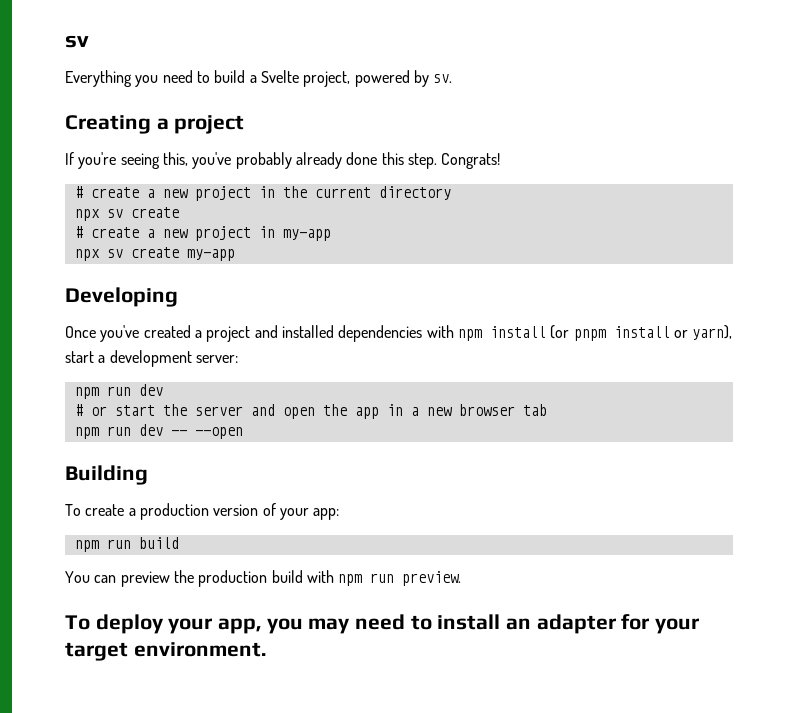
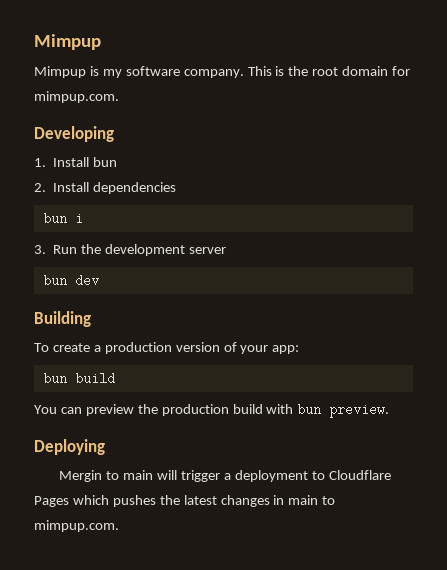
[65,35,89,48] [65,70,453,87] [65,115,245,134] [65,152,501,169] [74,186,451,201] [74,207,179,221] [74,226,331,241] [74,247,235,261] [65,287,178,307] [65,325,733,342] [65,350,238,367] [74,384,163,399] [74,404,547,419] [74,424,243,439] sv // Everything you need to build a Svelte project, powered by sv. // Creating a project // If you're seeing this, you've probably already done this step. Congrats! // # create a new project in the current directory // npx sv create // # create a new project in my-app // npx sv create my-app // Developing // Once you've created a project and installed dependencies with npm install (or pnpm install or yarn), start a development server: // npm run dev // # or start the server and open the app in a new browser tab // npm run dev -- --open -> [34,34,101,50] [34,66,411,78] [34,91,119,103] [34,126,114,142] [34,157,118,167] [34,182,177,194] [42,212,83,225] [34,244,226,256] [42,274,99,287] Mimpup // Mimpup is my software company. This is the root domain for mimpup.com. // Developing // 1. Install bun // 2. Install dependencies // bun i // 3. Run the development server // bun dev
[74,539,131,552] npm run -> [42,372,67,385] bun
[338,573,395,586] npm run -> [297,403,322,416] bun
[65,614,700,634] [65,642,266,661] To deploy your app, you may need to install an adapter for your target environment. -> [34,439,105,455] [59,470,391,482] [34,495,336,507] [34,520,119,532] Deploying // Mergin to main will trigger a deployment to Cloudflare Pages which pushes the latest changes in main to mimpup.com.

